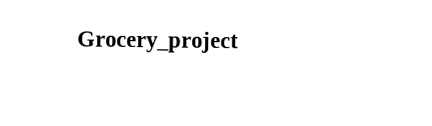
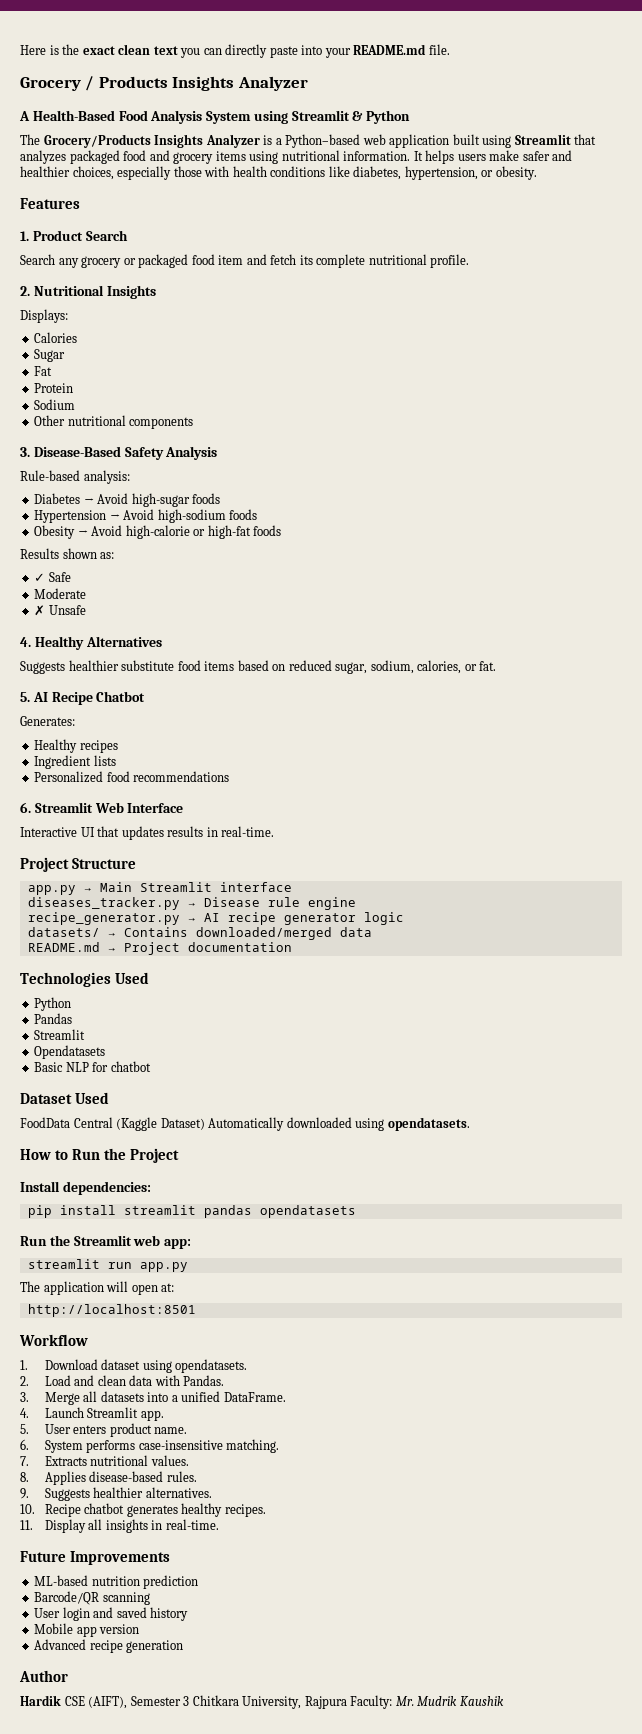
[77,30,239,54] Grocery_project -> [20,44,450,58] [20,76,308,91] [19,110,411,124] [20,134,597,148] [20,150,573,164] [20,166,537,180] [20,198,80,209] [20,230,128,241] [20,254,470,268] [20,285,156,299] [20,309,68,323] [34,332,78,343] [34,349,66,362] [34,366,53,376] [34,383,74,393] [34,399,76,410] [34,415,194,429] [20,446,218,460] [20,470,130,484] [34,493,221,507] [34,509,258,523] [34,525,282,539] [20,548,115,559] [34,572,71,582] [34,588,87,599] [34,605,86,616] [20,636,162,650] [20,660,497,674] [20,691,146,705] [20,716,75,726] [34,739,118,753] [34,755,116,769] [34,771,230,783] [20,802,184,813] [20,826,275,840] [20,857,137,872] [27,882,292,895] [27,897,356,910] [27,912,404,925] [27,927,372,940] [27,942,292,955] [20,972,150,987] [34,997,72,1011] [34,1013,73,1024] [34,1029,86,1040] [34,1045,106,1059] [34,1061,151,1072] [20,1092,110,1104] [20,1117,470,1131] [20,1148,180,1163] [20,1181,151,1195] [27,1205,356,1218] [20,1235,192,1249] [27,1259,188,1272] [20,1281,175,1295] [27,1304,196,1317] [19,1334,88,1346] [20,1359,248,1373] [20,1375,225,1386] [20,1391,286,1405] [20,1407,164,1421] [20,1423,188,1437] [20,1439,280,1453] [20,1455,189,1466] [20,1471,197,1485] [20,1487,212,1501] [20,1503,266,1517] [20,1519,219,1533] [20,1551,171,1565] [34,1575,199,1589] [34,1591,150,1605] [34,1607,189,1621] [34,1623,140,1637] [34,1639,184,1653] [19,1670,68,1682] [20,1695,504,1709] Here is the exact clean text you can directly paste into your README.md file. // Grocery / Products Insights Analyzer // A Health-Based Food Analysis System using Streamlit & Python // The Grocery/Products Insights Analyzer is a Python–based web application built using Streamlit that analyzes packaged food and grocery items using nutritional information. It helps users make safer and healthier choices, especially those with health conditions like diabetes, hypertension, or obesity. // Features // 1. Product Search // Search any grocery or packaged food item and fetch its complete nutritional profile. // 2. Nutritional Insights // Displays: // Calories // Sugar // Fat // Protein // Sodium // Other nutritional components // 3. Disease-Based Safety Analysis // Rule-based analysis: // Diabetes → Avoid high-sugar foods // Hypertension → Avoid high-sodium foods // Obesity → Avoid high-calorie or high-fat foods // Results shown as: // ✓ Safe // Moderate // ✗ Unsafe // 4. Healthy Alternatives // Suggests healthier substitute food items based on reduced sugar, sodium, calories, or fat. // 5. AI Recipe Chatbot // Generates: // Healthy recipes // Ingredient lists // Personalized food recommendations // 6. Streamlit Web Interface // Interactive UI that updates results in real-time. // Project Structure // app.py → Main Streamlit interface // diseases_tracker.py → Disease rule engine // recipe_generator.py → AI recipe generator logic // datasets/ → Contains downloaded/merged data // README.md → Project documentation // Technologies Used // Python // Pandas // Streamlit // Opendatasets // Basic NLP for chatbot // Dataset Used // FoodData Central (Kaggle Dataset) Automatically downloaded using opendatasets. // How to Run the Project // Install dependencies: // pip install streamlit pandas opendatasets // Run the Streamlit web app: // streamlit run app.py // The application will open at: // http://localhost:8501 // Workflow // 1. Download dataset using opendatasets. // 2. Load and clean data with Pandas. // 3. Merge all datasets into a unified DataFrame. // 4. Launch Streamlit app. // 5. User enters product name. // 6. System performs case-insensitive matching. // 7. Extracts nutritional values. // 8. Applies disease-based rules. // 9. Suggests healthier alternatives. // 10. Recipe chatbot generates healthy recipes. // 11. Display all insights in real-time. // Future Improvements // ML-based nutrition prediction // Barcode/QR scanning // User login and saved history // Mobile app version // Advanced recipe generation // Author // Hardik CSE (AIFT), Semester 3 Chitkara University, Rajpura Faculty: Mr. Mudrik Kaushik

